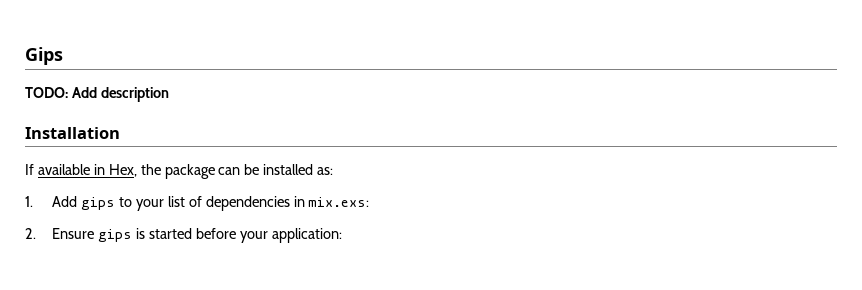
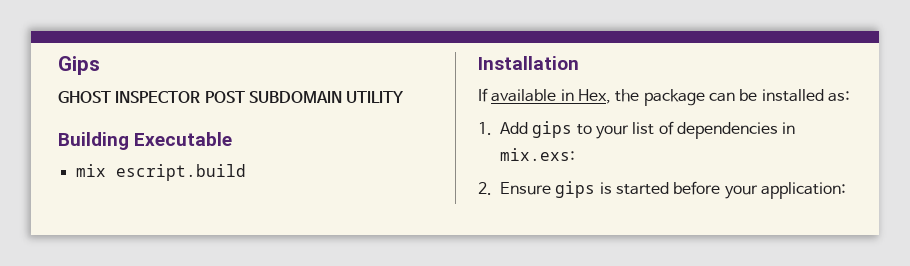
[25,87,169,102] TODO: Add description -> [58,91,405,103] [58,132,233,150] [75,164,246,181] GHOST INSPECTOR POST SUBDOMAIN UTILITY // Building Executable // mix escript.build

